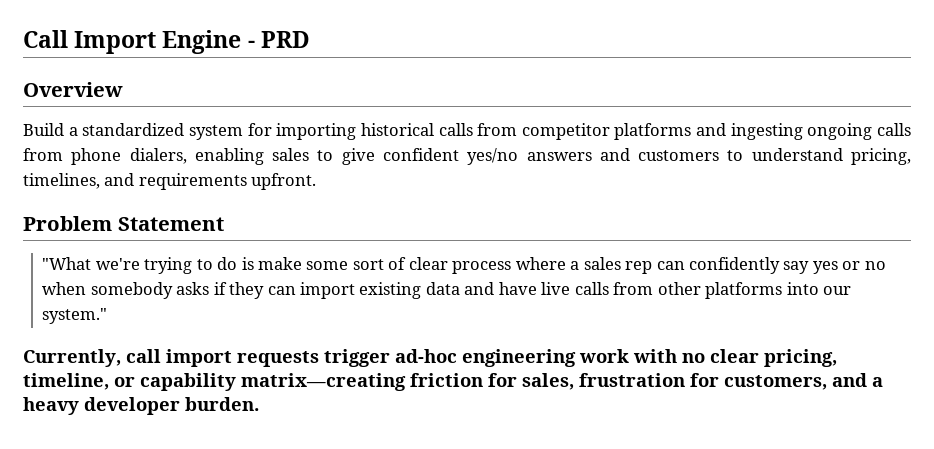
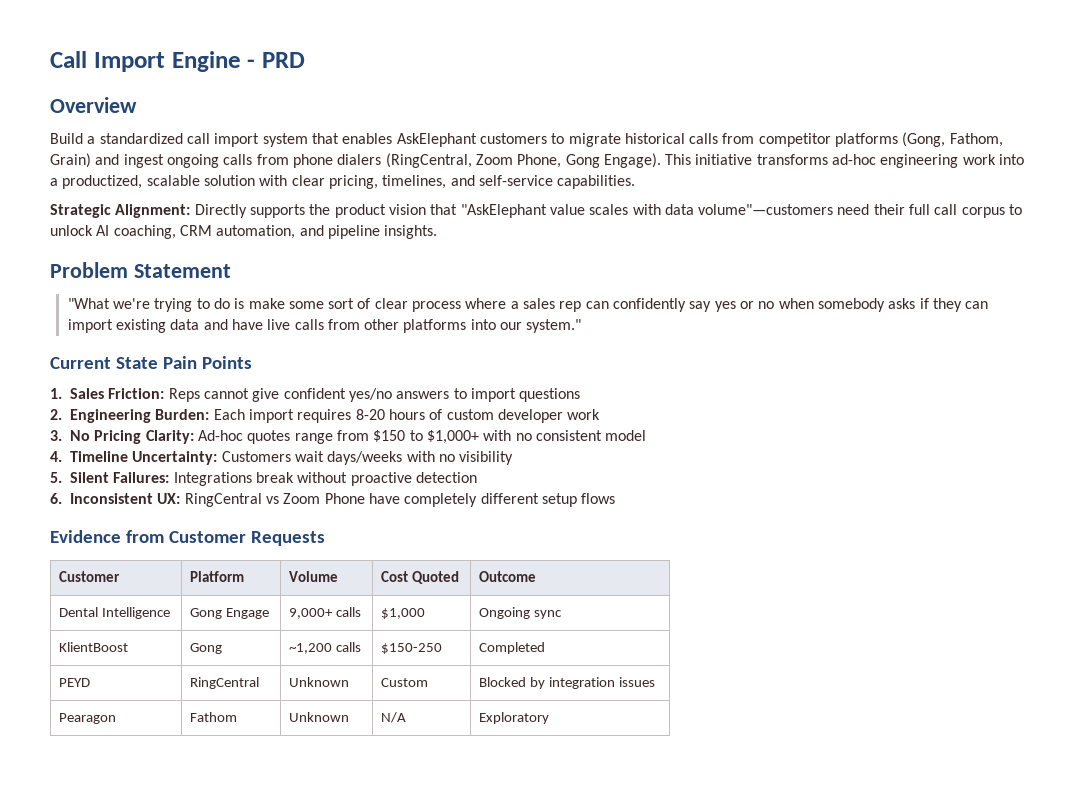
[188,123,357,140] system for importing -> [186,133,621,147] call import system that enables AskElephant customers to migrate
[696,123,911,140] [23,148,912,165] [23,173,317,190] and ingesting ongoing calls from phone dialers, enabling sales to give confident yes/no answers and customers to understand pricing, timelines, and requirements upfront. -> [902,132,1003,147] [50,153,1025,168] [50,175,636,189] [50,204,1023,218] [50,225,438,239] (Gong, Fathom, Grain) and ingest ongoing calls from phone dialers (RingCentral, Zoom Phone, Gong Engage). This initiative transforms ad-hoc engineering work into a productized, scalable solution with clear pricing, timelines, and self-service capabilities. // Strategic Alignment: Directly supports the product vision that "AskElephant value scales with data volume"—customers need their full call corpus to unlock AI coaching, CRM automation, and pipeline insights.
[23,349,837,367] [23,373,883,391] [23,397,259,415] Currently, call import requests trigger ad-hoc engineering work with no clear pricing, timeline, or capability matrix—creating friction for sales, frustration for customers, and a heavy developer burden. -> [50,356,252,369] [50,388,581,402] [50,409,601,423] [50,430,647,444] [50,451,514,465] [50,472,477,486] [50,493,616,507] [50,530,325,546] [59,571,121,582] [190,571,245,582] [289,571,339,582] [381,571,459,584] [479,571,537,582] [59,607,170,619] [190,608,269,619] [289,607,361,619] [381,608,426,619] [479,607,562,619] [59,642,129,652] [190,643,223,654] [289,642,361,654] [381,643,443,654] [479,642,546,654] [59,678,91,687] [190,677,260,689] [289,677,350,687] [381,678,429,687] [479,677,655,689] [59,713,117,724] [190,712,238,722] [289,712,350,722] [381,712,407,723] [479,712,550,724] Current State Pain Points // 1. Sales Friction: Reps cannot give confident yes/no answers to import questions // 2. Engineering Burden: Each import requires 8-20 hours of custom developer work // 3. No Pricing Clarity: Ad-hoc quotes range from $150 to $1,000+ with no consistent model // 4. Timeline Uncertainty: Customers wait days/weeks with no visibility // 5. Silent Failures: Integrations break without proactive detection // 6. Inconsistent UX: RingCentral vs Zoom Phone have completely different setup flows // Evidence from Customer Requests // Customer | Platform | Volume | Cost Quoted | Outcome // Dental Intelligence | Gong Engage | 9,000+ calls | $1,000 | Ongoing sync // KlientBoost | Gong | ~1,200 calls | $150-250 | Completed // PEYD | RingCentral | Unknown | Custom | Blocked by integration issues // Pearagon | Fathom | Unknown | N/A | Exploratory

